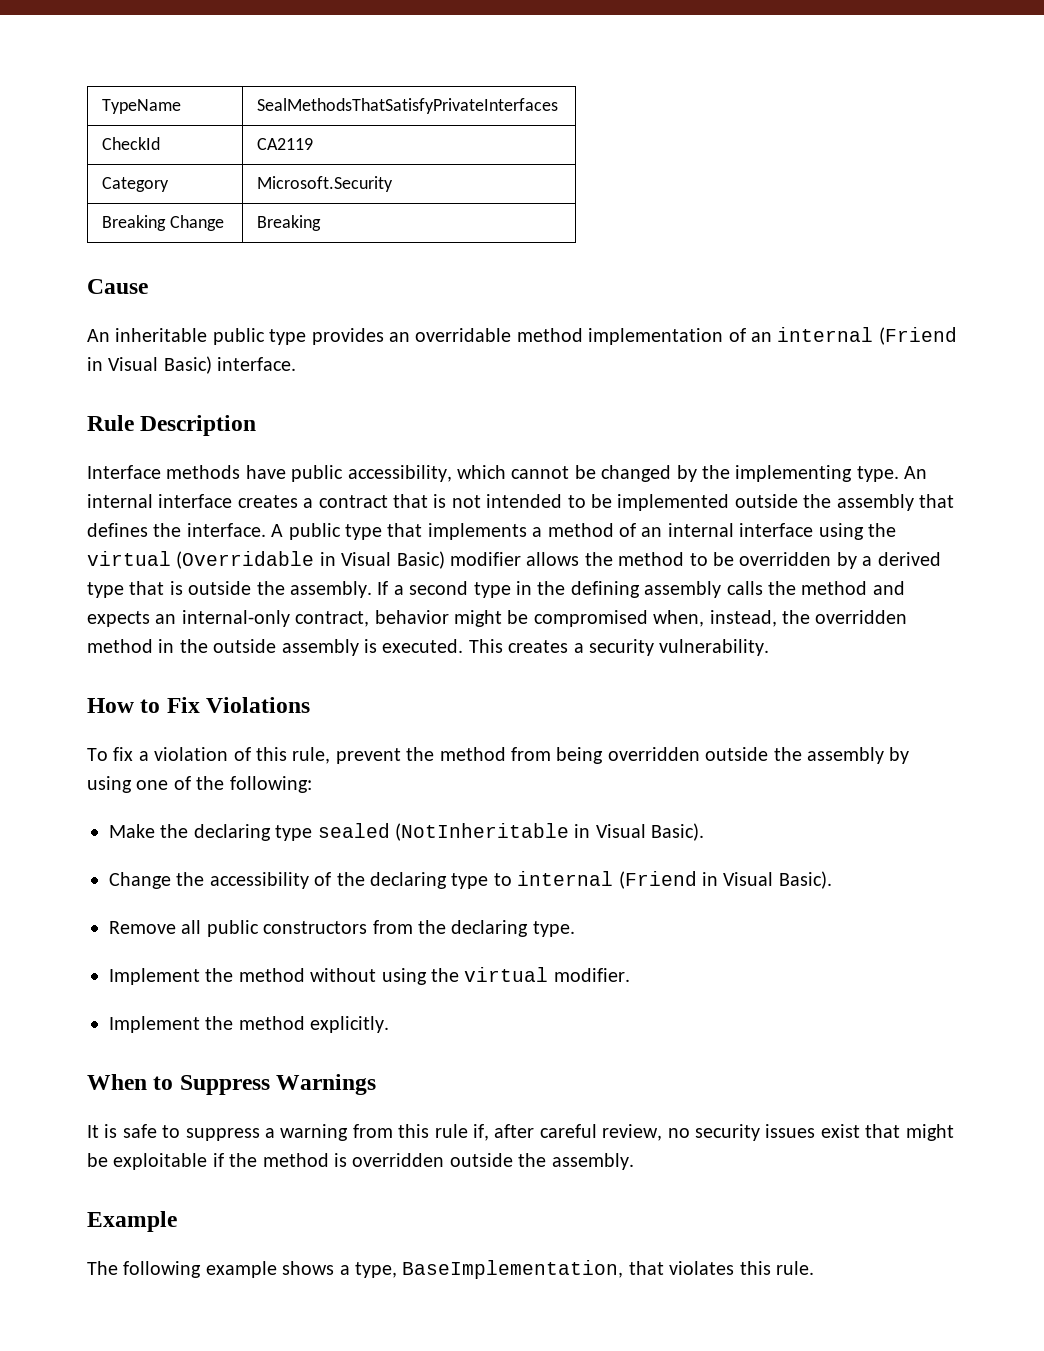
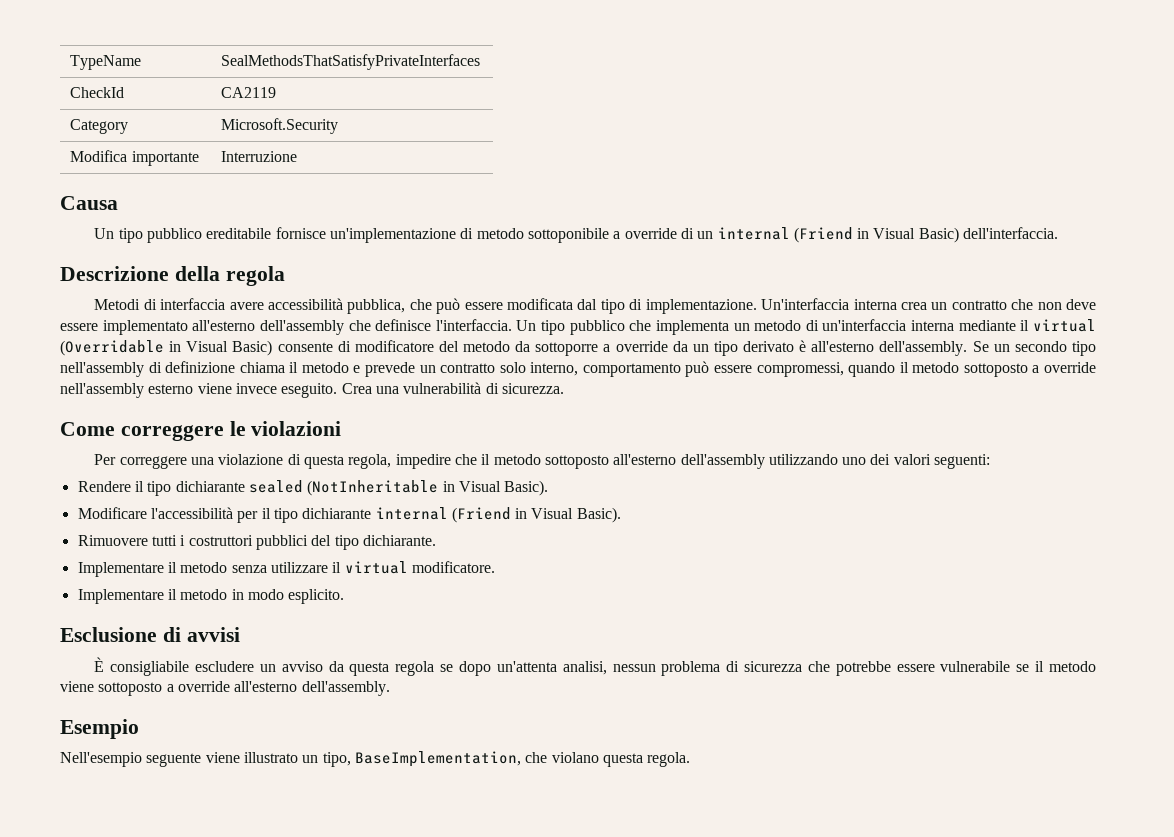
[102,215,225,231] [257,215,322,231] [87,279,148,294] [87,328,772,345] Breaking Change | Breaking // Cause // An inheritable public type provides an overridable method implementation of an -> [70,150,199,166] [221,151,298,162] [60,196,118,210] [94,227,714,243] Modifica importante | Interruzione // Causa // Un tipo pubblico ereditabile fornisce un'implementazione di metodo sottoponibile a override di un
[217,357,297,371] [87,415,257,436] [87,465,928,482] [87,494,954,511] [87,523,896,540] interface. // Rule Description // Interface methods have public accessibility, which cannot be changed by the implementing type. An internal interface creates a contract that is not intended to be implemented outside the assembly that defines the interface. A public type that implements a method of an internal interface using the -> [963,227,1059,239] [60,266,285,286] [94,298,1096,314] [60,319,1030,335] dell'interfaccia. // Descrizione della regola // Metodi di interfaccia avere accessibilità pubblica, che può essere modificata dal tipo di implementazione. Un'interfaccia interna crea un contratto che non deve essere implementato all'esterno dell'assembly che definisce l'interfaccia. Un tipo pubblico che implementa un metodo di un'interfaccia interna mediante il
[450,552,941,569] [87,581,905,598] [87,610,908,627] [87,639,770,656] [87,697,311,713] [87,747,910,764] [87,776,312,793] [109,824,313,841] modifier allows the method to be overridden by a derived type that is outside the assembly. If a second type in the defining assembly calls the method and expects an internal-only contract, behavior might be compromised when, instead, the overridden method in the outside assembly is executed. This creates a security vulnerability. // How to Fix Violations // To fix a violation of this rule, prevent the method from being overridden outside the assembly by using one of the following: // Make the declaring type -> [277,340,1097,356] [60,361,1096,377] [60,382,564,398] [60,421,342,441] [94,454,991,469] [77,481,245,496] consente di modificatore del metodo da sottoporre a override da un tipo derivato è all'esterno dell'assembly. Se un secondo tipo nell'assembly di definizione chiama il metodo e prevede un contratto solo interno, comportamento può essere compromessi, quando il metodo sottoposto a override nell'assembly esterno viene invece eseguito. Crea una vulnerabilità di sicurezza. // Come correggere le violazioni // Per correggere una violazione di questa regola, impedire che il metodo sottoposto all'esterno dell'assembly utilizzando uno dei valori seguenti: // Rendere il tipo dichiarante
[109,872,512,889] Change the accessibility of the declaring type to -> [77,507,372,523] Modificare l'accessibilità per il tipo dichiarante
[109,920,575,937] [109,967,630,985] [109,1016,390,1033] [87,1074,377,1095] [87,1124,954,1141] [87,1153,634,1170] [87,1211,177,1232] [87,1260,814,1279] Remove all public constructors from the declaring type. // Implement the method without using the virtual modifier. // Implement the method explicitly. // When to Suppress Warnings // It is safe to suppress a warning from this rule if, after careful review, no security issues exist that might be exploitable if the method is overridden outside the assembly. // Example // The following example shows a type, BaseImplementation, that violates this rule. -> [77,535,436,550] [77,561,495,577] [77,589,345,604] [60,627,240,642] [94,657,1096,676] [60,681,390,696] [60,719,139,739] [60,751,691,767] Rimuovere tutti i costruttori pubblici del tipo dichiarante. // Implementare il metodo senza utilizzare il virtual modificatore. // Implementare il metodo in modo esplicito. // Esclusione di avvisi // È consigliabile escludere un avviso da questa regola se dopo un'attenta analisi, nessun problema di sicurezza che potrebbe essere vulnerabile se il metodo viene sottoposto a override all'esterno dell'assembly. // Esempio // Nell'esempio seguente viene illustrato un tipo, BaseImplementation, che violano questa regola.

